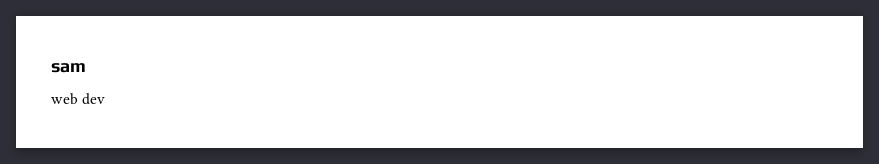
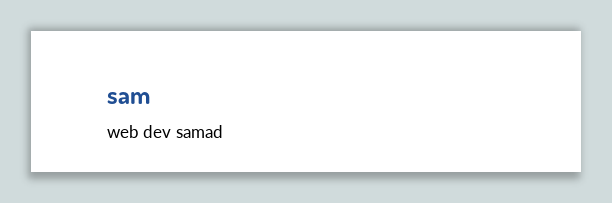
(106, 99) none -> [175,125,223,138] samad

